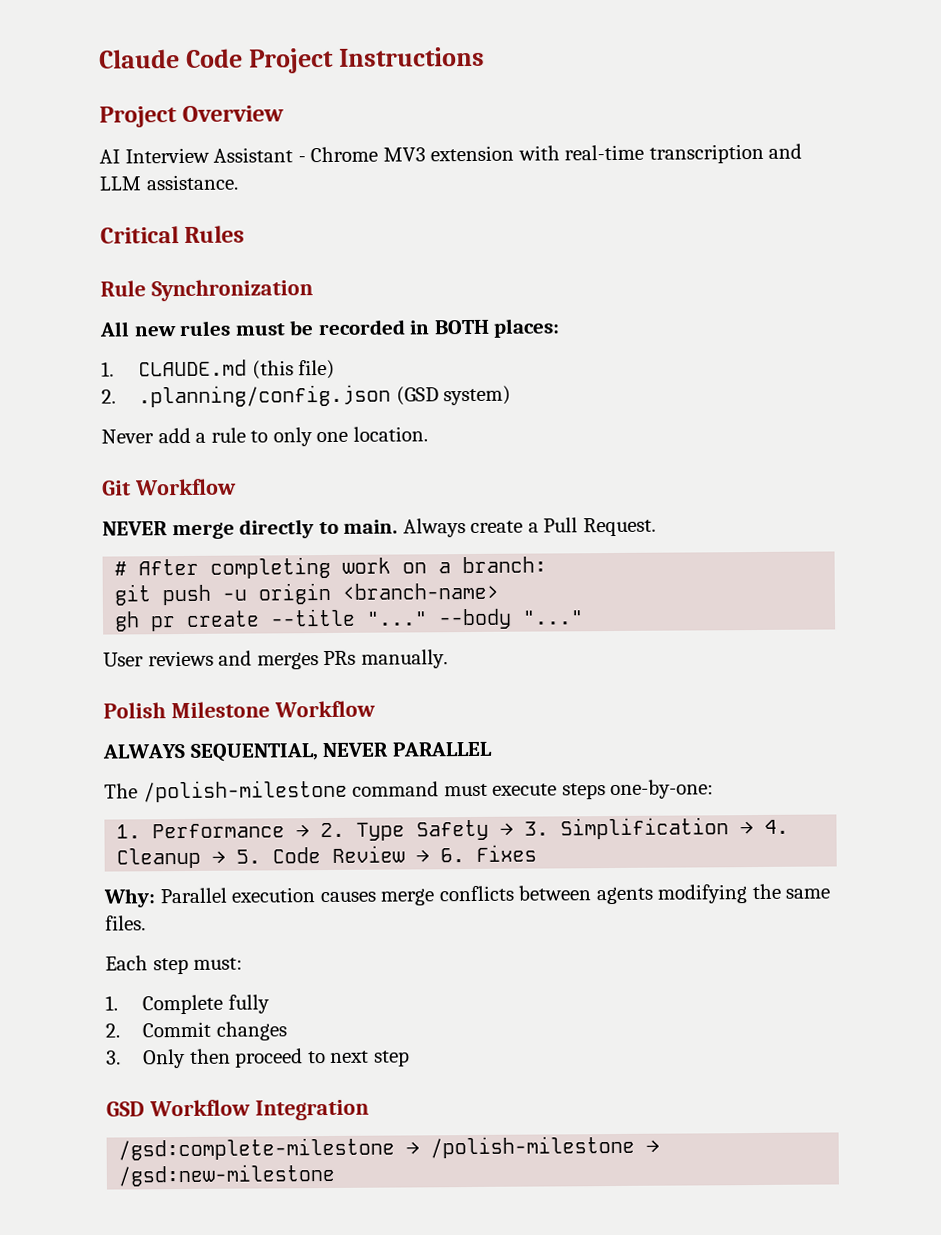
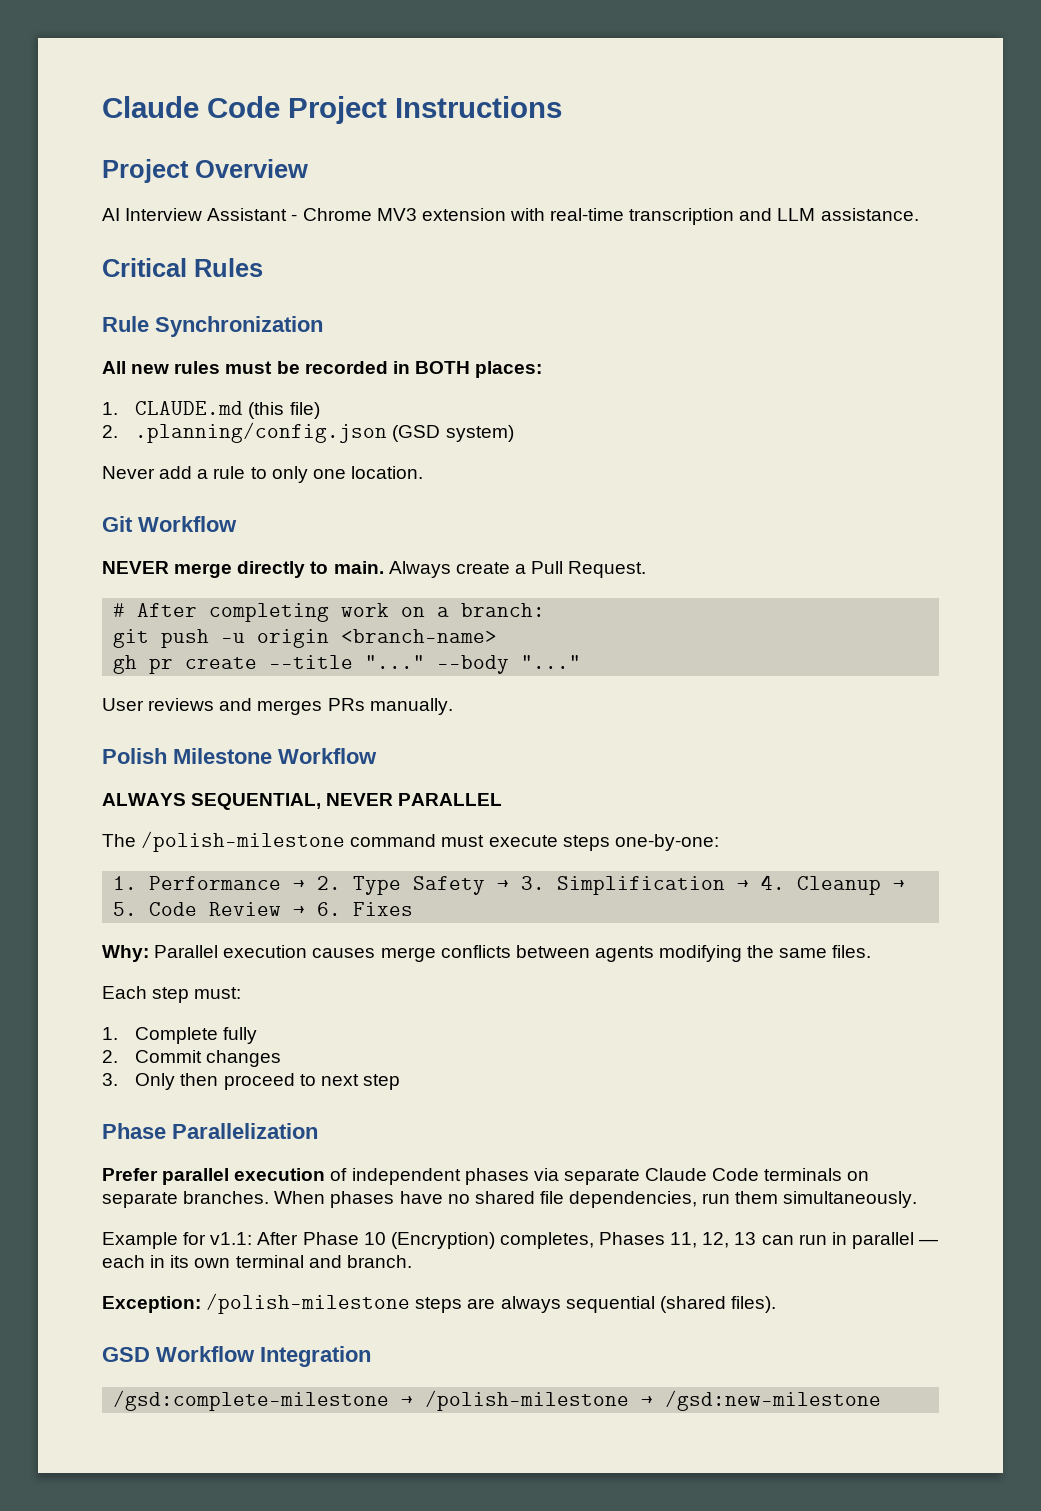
(410, 1058) none -> [102,1123,318,1139] [102,1168,870,1185] [102,1191,918,1208] [102,1232,939,1249] [102,1255,412,1268] [102,1293,776,1314] // Phase Parallelization // Prefer parallel execution of independent phases via separate Claude Code terminals on separate branches. When phases have no shared file dependencies, run them simultaneously. // Example for v1.1: After Phase 10 (Encryption) completes, Phases 11, 12, 13 can run in parallel — each in its own terminal and branch. // Exception: /polish-milestone steps are always sequential (shared files).

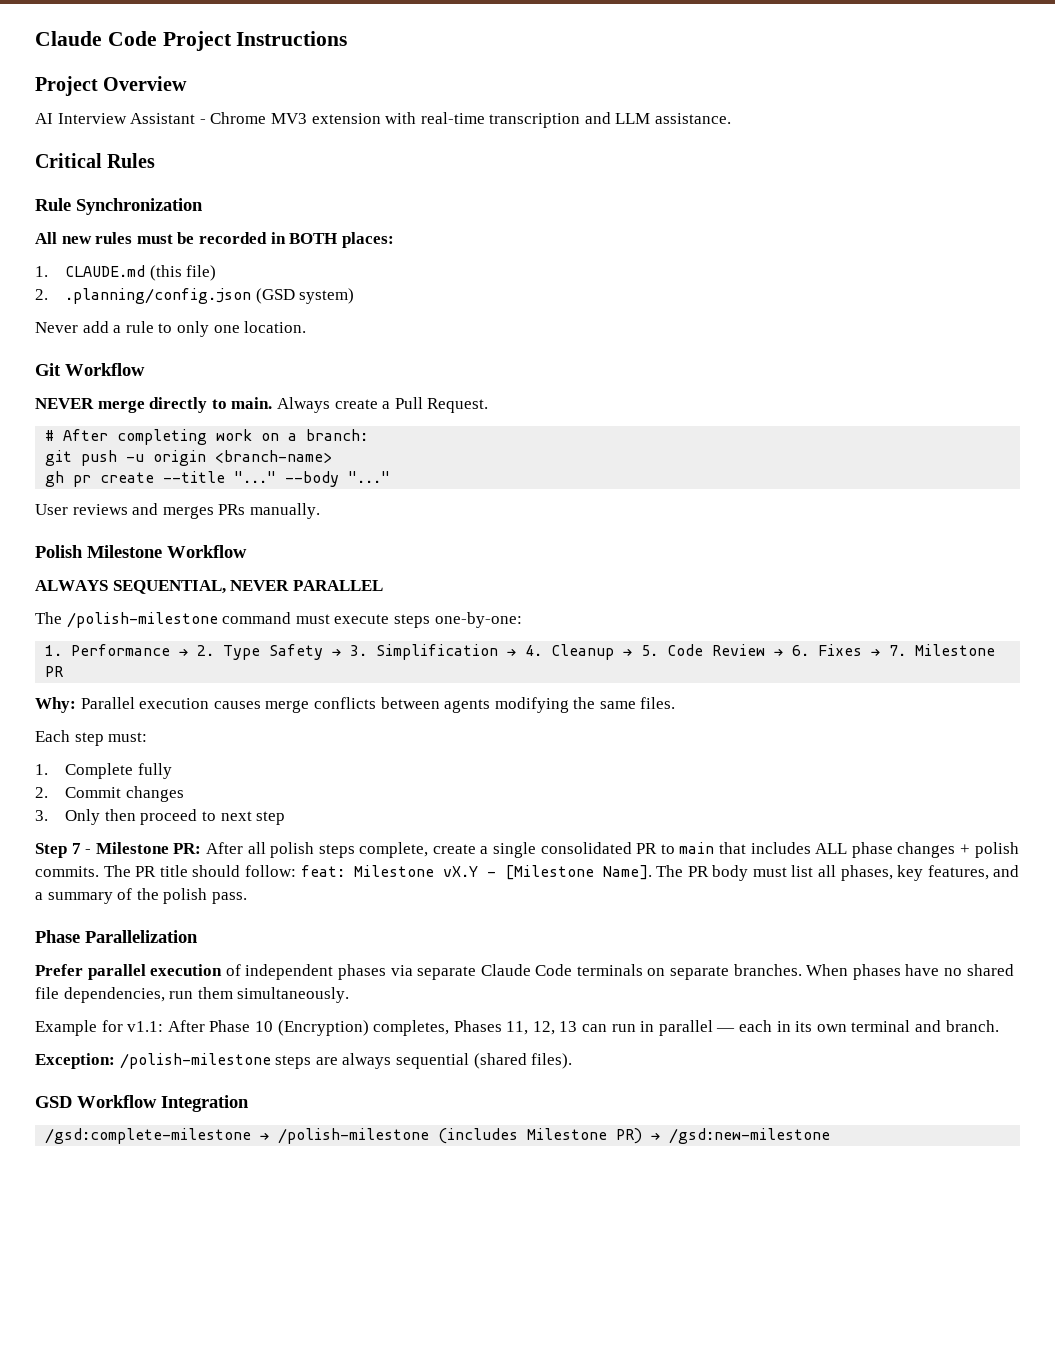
(414, 909) none -> [871,644,996,656] [45,666,64,677] → 7. Milestone PR
(400, 1082) none -> [35,842,1019,858] [35,865,1020,881] [35,888,247,904] // Step 7 - Milestone PR: After all polish steps complete, create a single consolidated PR to main that includes ALL phase changes + polish commits. The PR title should follow: feat: Milestone vX.Y - [Milestone Name]. The PR body must list all phases, key features, and a summary of the polish pass.
(630, 1400) none -> [438,1128,643,1144] (includes Milestone PR)

